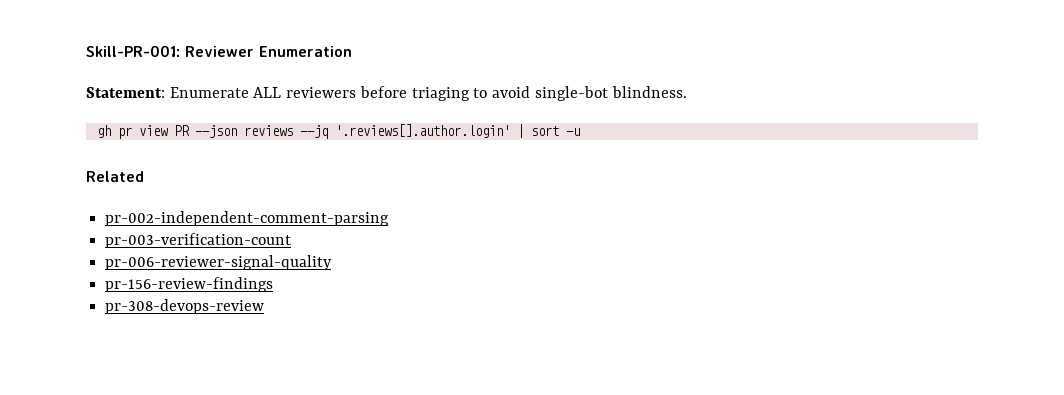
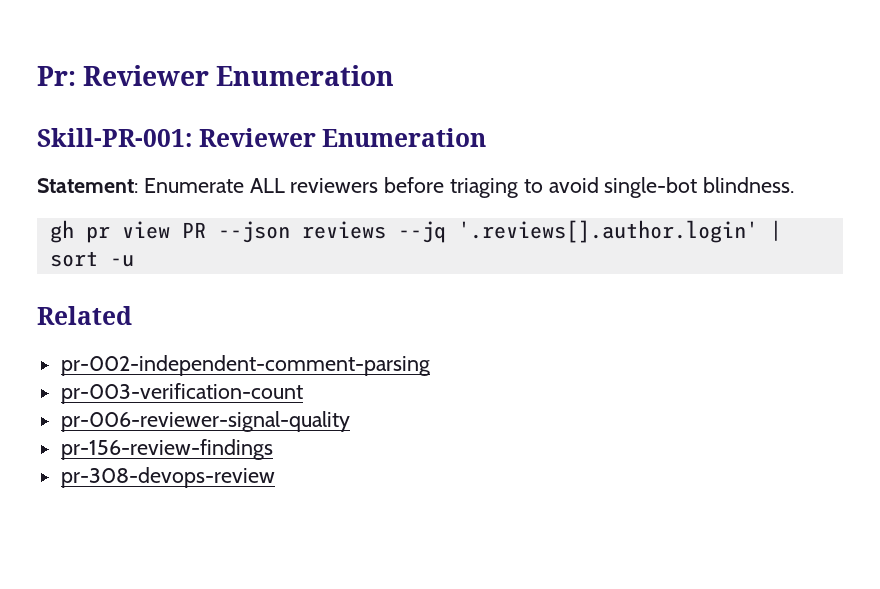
(86, 51) none -> [37,65,395,86] Pr: Reviewer Enumeration //

